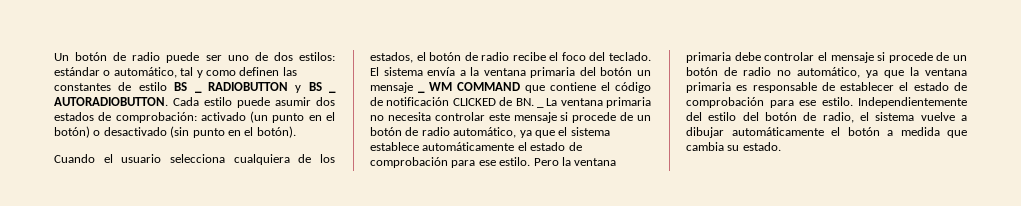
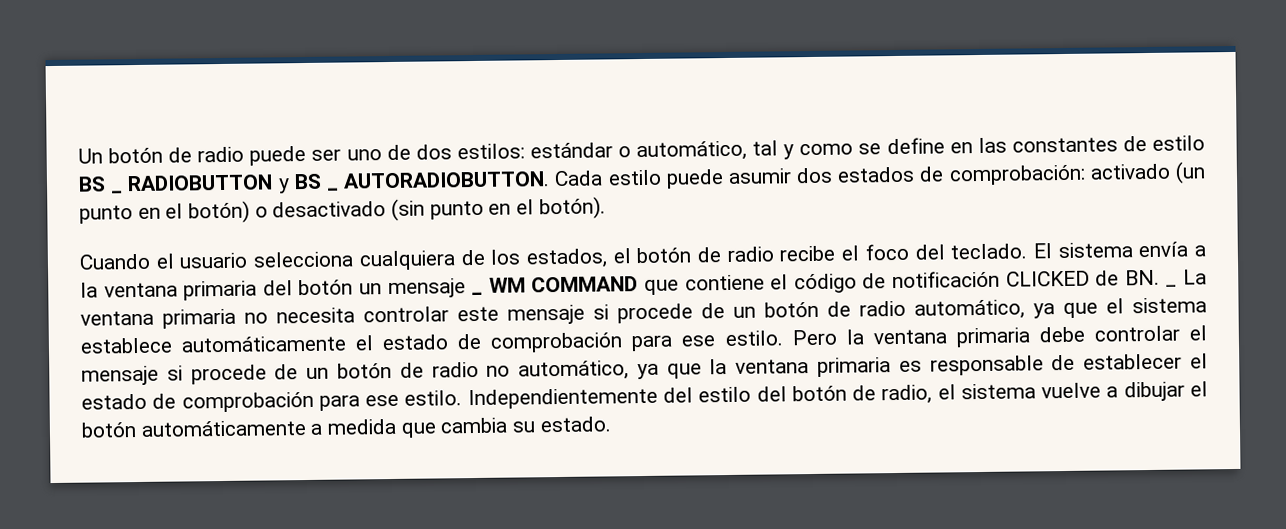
[239,67,280,76] definen -> [858,137,973,155] se define en
[731,127,880,136] automáticamente el botón -> [1190,381,1209,397] [81,420,306,438] el botón automáticamente

